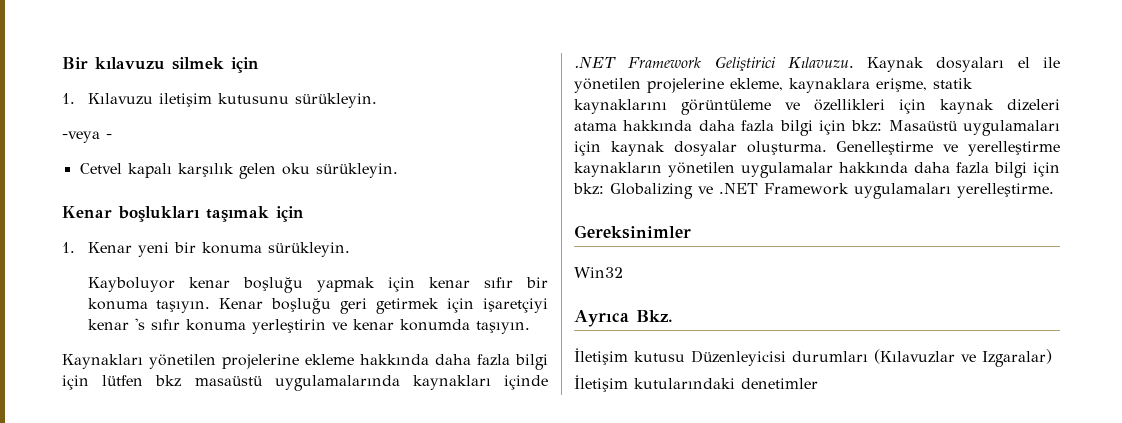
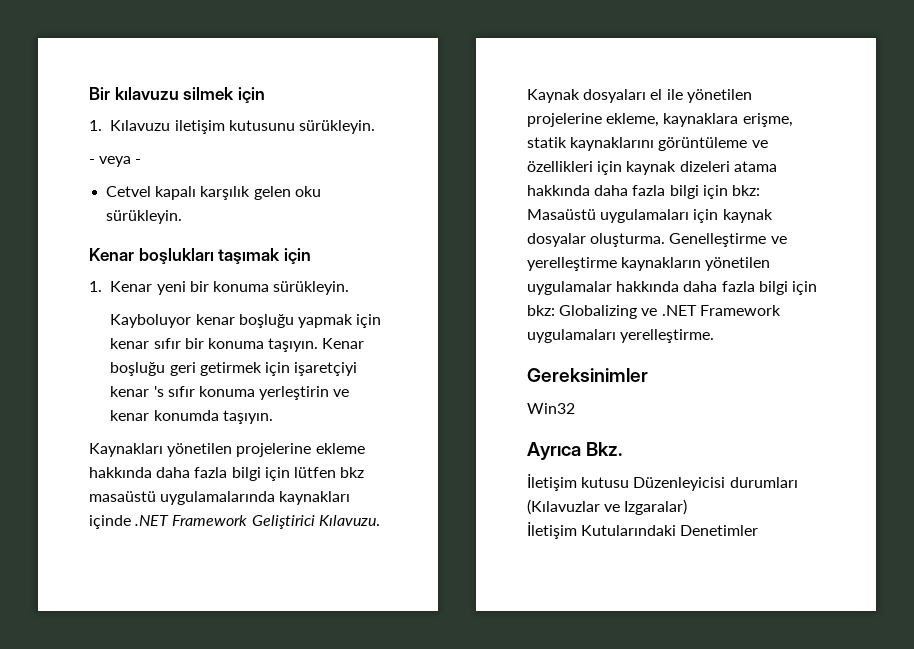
[62,131,100,143] -veya -> [89,156,132,167] - veya
[634,378,818,389] kutularındaki denetimler -> [581,525,759,536] Kutularındaki Denetimler

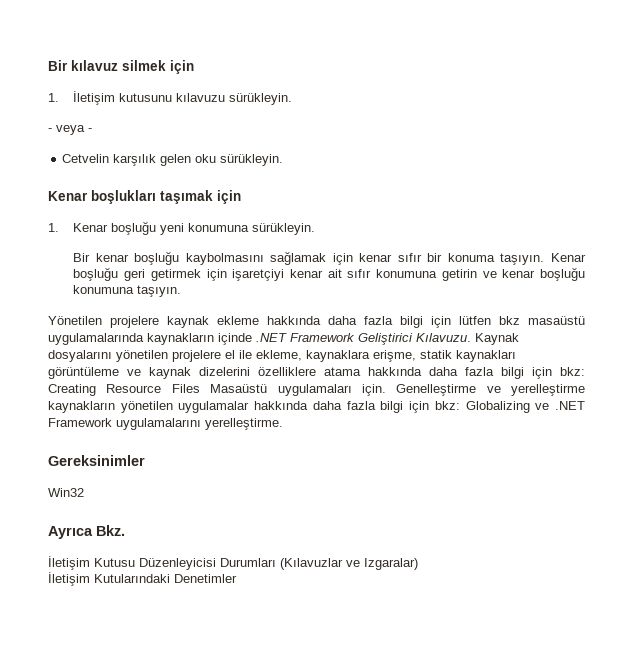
[89,87,179,100] Bir kılavuzu -> [48,60,118,71] Bir kılavuz
[110,120,295,134] Kılavuzu iletişim kutusunu -> [73,91,226,105] İletişim kutusunu kılavuzu
[106,186,197,200] Cetvel kapalı -> [62,154,110,163] Cetvelin
[156,281,350,295] [110,314,353,328] yeni bir konuma sürükleyin. // Kayboluyor kenar boşluğu yapmak -> [111,221,316,235] [73,251,327,265] boşluğu yeni konumuna sürükleyin. // Bir kenar boşluğu kaybolmasını sağlamak
[153,386,350,400] [110,410,273,424] [89,443,312,457] 's sıfır konuma yerleştirin ve kenar konumda taşıyın. // Kaynakları yönetilen projelerine -> [327,267,586,281] [73,285,182,297] [48,316,209,328] ait sıfır konumuna getirin ve kenar boşluğu konumuna taşıyın. // Yönetilen projelere kaynak
[279,491,351,505] kaynakları -> [147,333,214,345] kaynakların
[583,89,752,103] [527,113,602,127] dosyaları el ile yönetilen projelerine -> [48,350,252,362] dosyalarını yönetilen projelere el ile
[570,137,655,151] kaynaklarını -> [456,350,516,362] kaynakları
[527,161,730,175] özellikleri için kaynak dizeleri -> [149,367,316,379] kaynak dizelerini özelliklere
[527,209,773,223] [527,233,666,247] Masaüstü uygulamaları için kaynak dosyalar oluşturma. -> [48,384,386,396] Creating Resource Files Masaüstü uygulamaları için.
[527,329,616,343] uygulamaları -> [116,418,201,430] uygulamalarını
[581,477,798,491] kutusu Düzenleyicisi durumları -> [94,558,276,570] Kutusu Düzenleyicisi Durumları

